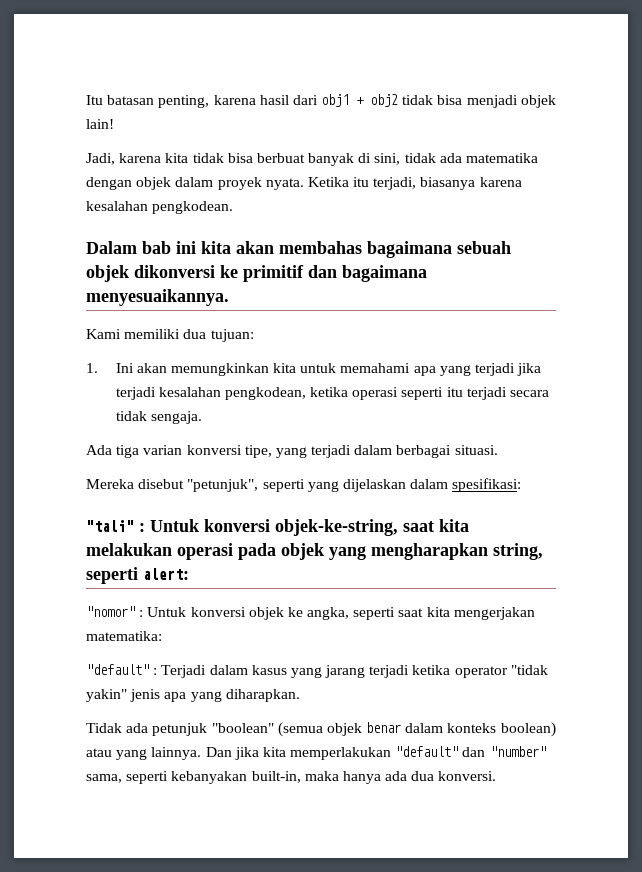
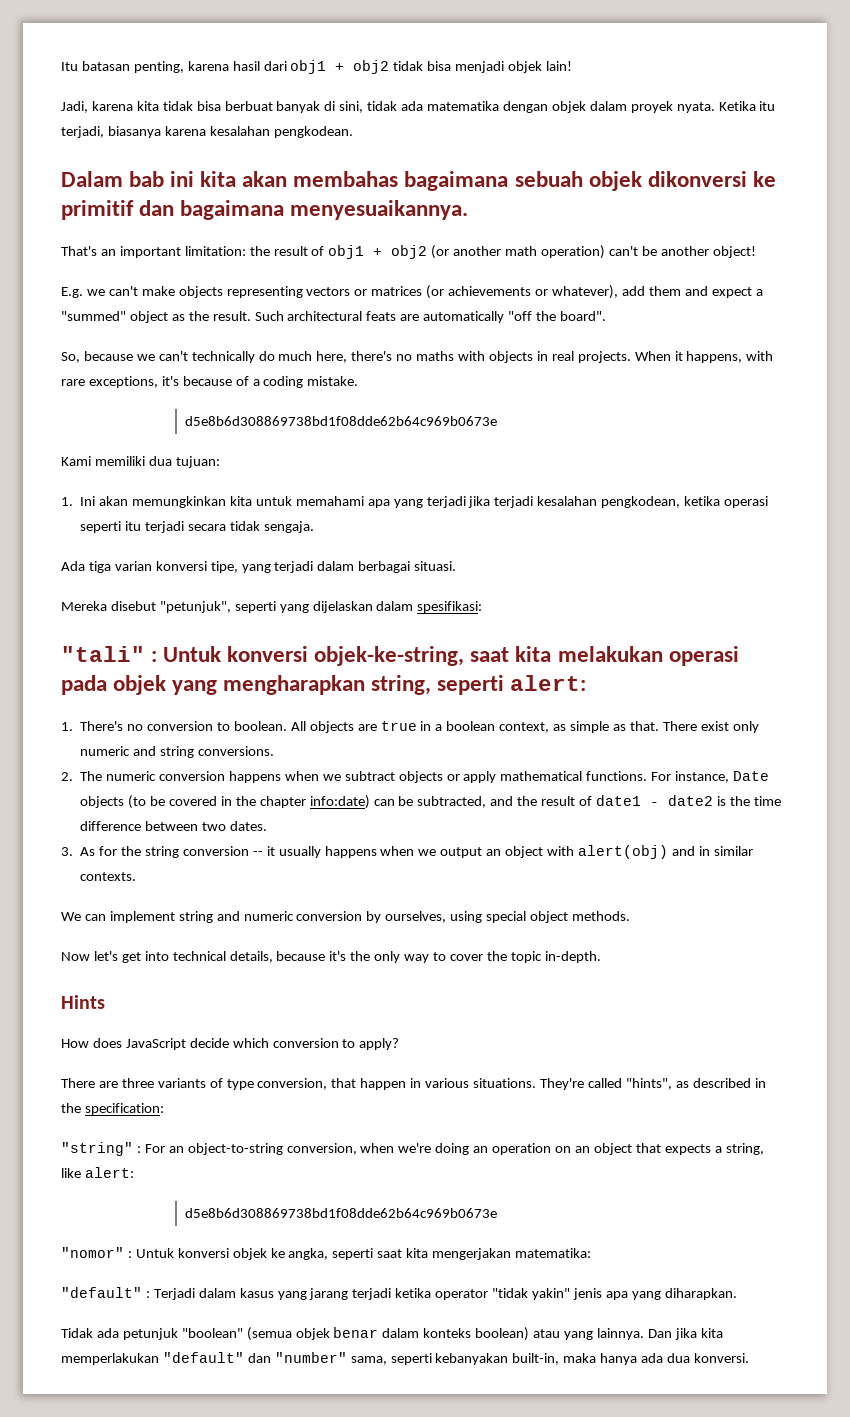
(229, 297) none -> [61,245,756,259] [61,285,763,299] [61,311,606,323] [61,351,774,363] [61,376,359,388] [185,416,498,426] // That's an important limitation: the result of obj1 + obj2 (or another math operation) can't be another object! // E.g. we can't make objects representing vectors or matrices (or achievements or whatever), add them and expect a "summed" object as the result. Such architectural feats are automatically "off the board". // So, because we can't technically do much here, there's no maths with objects in real projects. When it happens, with rare exceptions, it's because of a coding mistake. // d5e8b6d308869738bd1f08dde62b64c969b0673e
(189, 574) none -> [61,721,759,733] [80,746,274,758] [61,771,770,783] [80,795,781,809] [80,821,267,831] [61,845,753,859] [80,872,137,881] [61,911,630,923] [61,951,601,963] [61,995,105,1009] [61,1038,400,1050] [61,1078,766,1090] [61,1103,164,1115] [61,1142,764,1156] [61,1167,134,1178] [185,1208,498,1218] // 1. There's no conversion to boolean. All objects are true in a boolean context, as simple as that. There exist only numeric and string conversions. // 2. The numeric conversion happens when we subtract objects or apply mathematical functions. For instance, Date objects (to be covered in the chapter info:date) can be subtracted, and the result of date1 - date2 is the time difference between two dates. // 3. As for the string conversion -- it usually happens when we output an object with alert(obj) and in similar contexts. // We can implement string and numeric conversion by ourselves, using special object methods. // Now let's get into technical details, because it's the only way to cover the topic in-depth. // Hints // How does JavaScript decide which conversion to apply? // There are three variants of type conversion, that happen in various situations. They're called "hints", as described in the specification: // "string" : For an object-to-string conversion, when we're doing an operation on an object that expects a string, like alert: // d5e8b6d308869738bd1f08dde62b64c969b0673e

